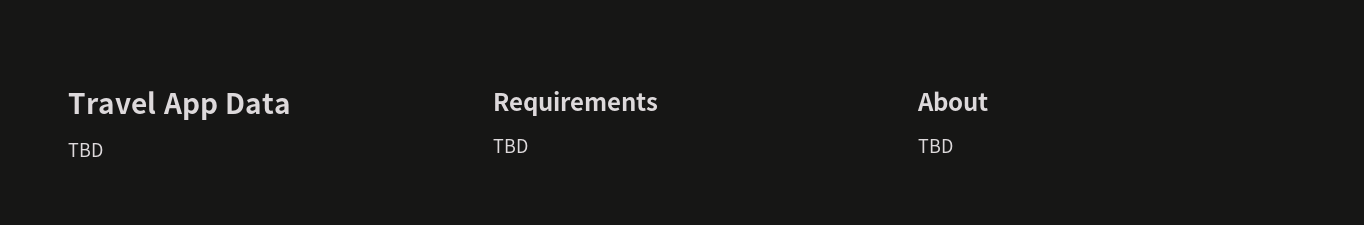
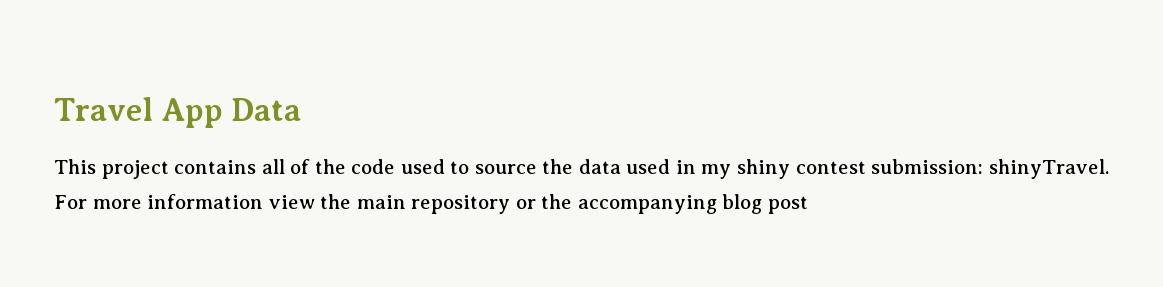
[68,143,103,157] [493,91,658,116] [493,139,528,153] [917,91,988,111] [918,139,953,153] TBD // Requirements // TBD // About // TBD -> [54,159,1109,179] [54,194,808,214] This project contains all of the code used to source the data used in my shiny contest submission: shinyTravel. For more information view the main repository or the accompanying blog post

